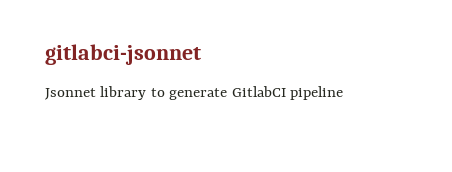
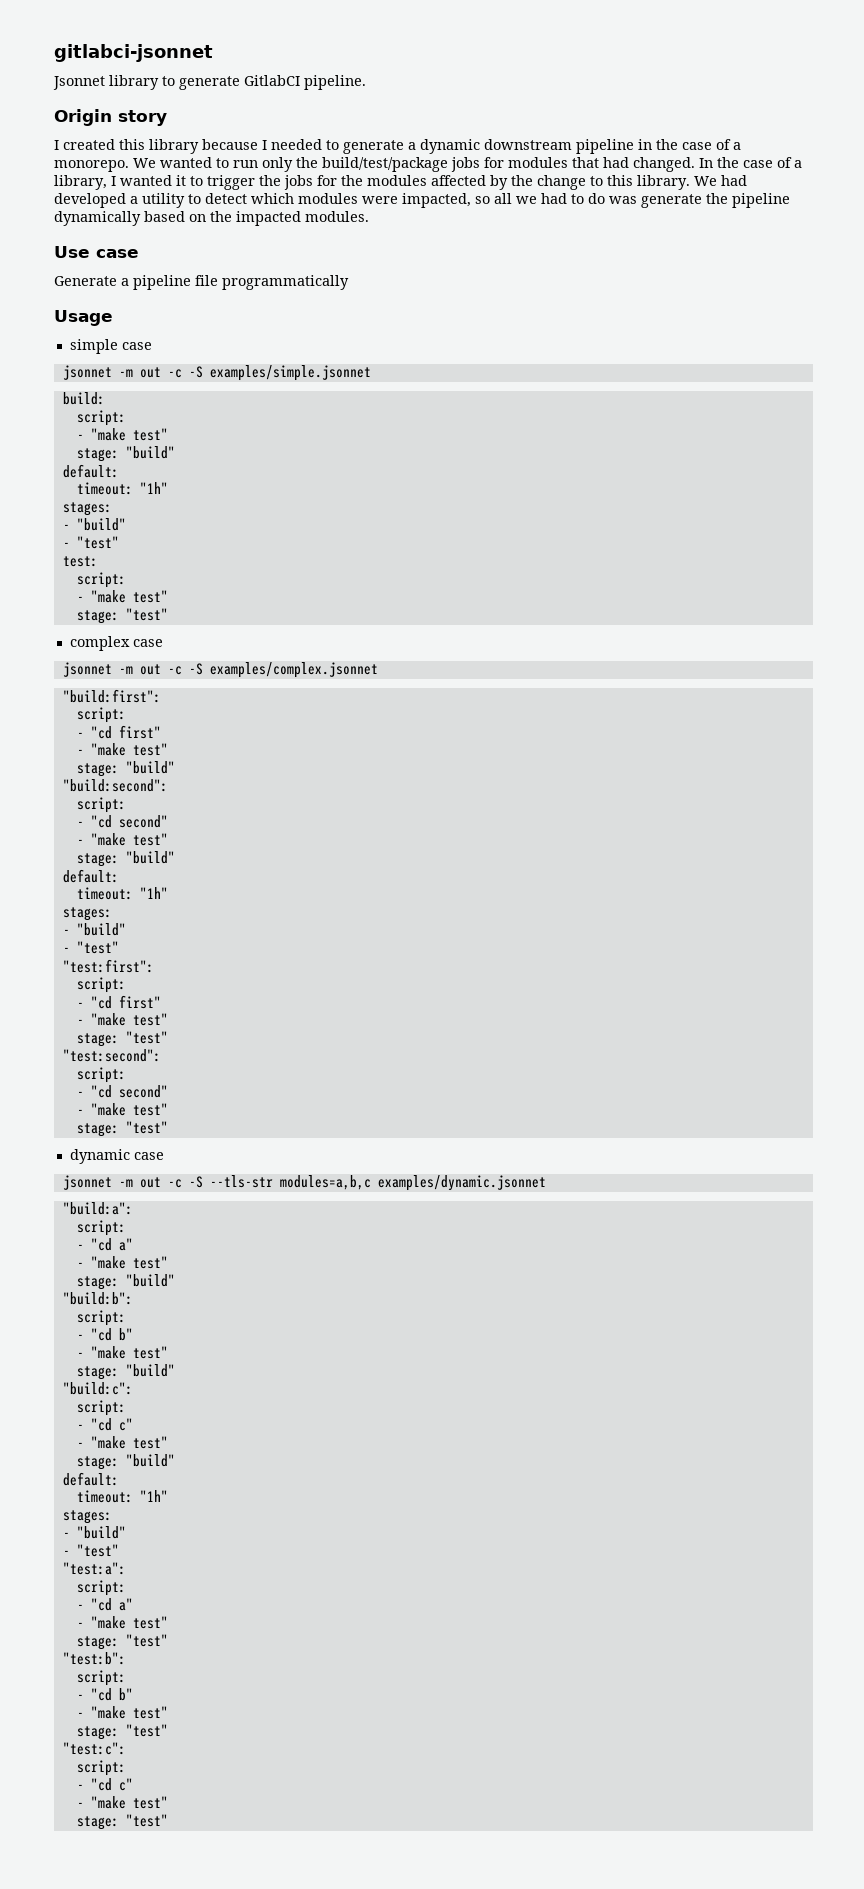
[290,86,344,100] pipeline -> [304,75,366,90] [54,109,167,126] [54,139,741,154] [54,157,802,172] [54,175,747,190] [54,193,790,208] [54,211,369,226] [54,246,139,258] [54,275,349,290] [54,310,113,326] [69,339,152,354] [62,365,371,381] [62,392,105,405] [76,410,126,426] [76,428,168,441] [76,446,175,462] [62,464,119,478] [76,482,168,495] [62,502,112,516] [62,518,126,531] [62,536,119,549] [62,556,98,567] [76,572,126,588] [76,590,168,603] [76,608,168,624] [69,636,163,651] [62,662,378,678] [62,689,161,703] [76,707,126,723] [76,725,161,739] [76,743,168,756] [76,761,175,777] [62,779,168,792] [76,797,126,813] [76,815,168,828] [76,833,168,846] [76,851,175,867] [62,869,119,883] [76,887,168,900] [62,907,112,921] [62,923,126,936] [62,941,119,954] [62,959,154,973] [76,977,126,993] [76,995,161,1009] [76,1013,168,1026] [76,1031,168,1047] [62,1049,161,1062] [76,1067,126,1083] [76,1085,168,1098] [76,1103,168,1116] [76,1121,168,1137] [69,1149,164,1164] [62,1175,546,1191] [62,1202,133,1215] [76,1220,126,1236] [76,1238,133,1251] [76,1256,168,1269] [76,1274,175,1290] [62,1292,133,1305] [76,1310,126,1326] [76,1328,133,1341] [76,1346,168,1359] [76,1364,175,1380] [62,1382,133,1395] [76,1400,126,1416] [76,1418,133,1431] [76,1436,168,1449] [76,1454,175,1470] [62,1472,119,1486] [76,1490,168,1503] [62,1510,112,1524] [62,1526,126,1539] [62,1544,119,1557] [62,1562,126,1575] [76,1580,126,1596] [76,1598,133,1611] [76,1616,168,1629] [76,1634,168,1650] [62,1652,126,1665] [76,1670,126,1686] [76,1688,133,1701] [76,1706,168,1719] [76,1724,168,1740] [62,1742,126,1755] [76,1760,126,1776] [76,1778,133,1791] [76,1796,168,1809] [76,1814,168,1830] pipeline. // Origin story // I created this library because I needed to generate a dynamic downstream pipeline in the case of a monorepo. We wanted to run only the build/test/package jobs for modules that had changed. In the case of a library, I wanted it to trigger the jobs for the modules affected by the change to this library. We had developed a utility to detect which modules were impacted, so all we had to do was generate the pipeline dynamically based on the impacted modules. // Use case // Generate a pipeline file programmatically // Usage // simple case // jsonnet -m out -c -S examples/simple.jsonnet // build: // script: // - "make test" // stage: "build" // default: // timeout: "1h" // stages: // - "build" // - "test" // test: // script: // - "make test" // stage: "test" // complex case // jsonnet -m out -c -S examples/complex.jsonnet // "build:first": // script: // - "cd first" // - "make test" // stage: "build" // "build:second": // script: // - "cd second" // - "make test" // stage: "build" // default: // timeout: "1h" // stages: // - "build" // - "test" // "test:first": // script: // - "cd first" // - "make test" // stage: "test" // "test:second": // script: // - "cd second" // - "make test" // stage: "test" // dynamic case // jsonnet -m out -c -S --tls-str modules=a,b,c examples/dynamic.jsonnet // "build:a": // script: // - "cd a" // - "make test" // stage: "build" // "build:b": // script: // - "cd b" // - "make test" // stage: "build" // "build:c": // script: // - "cd c" // - "make test" // stage: "build" // default: // timeout: "1h" // stages: // - "build" // - "test" // "test:a": // script: // - "cd a" // - "make test" // stage: "test" // "test:b": // script: // - "cd b" // - "make test" // stage: "test" // "test:c": // script: // - "cd c" // - "make test" // stage: "test"

